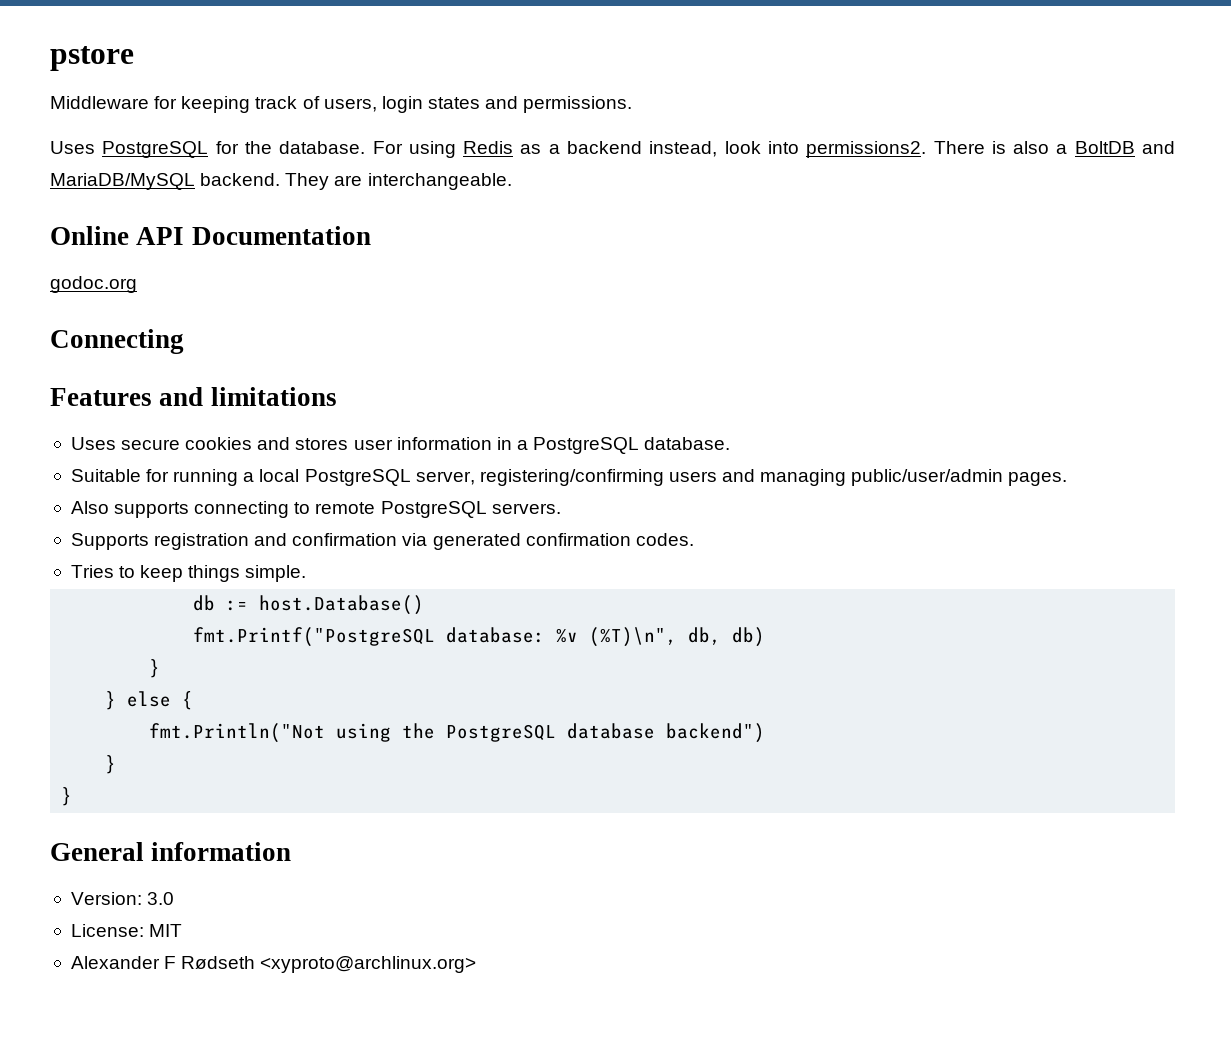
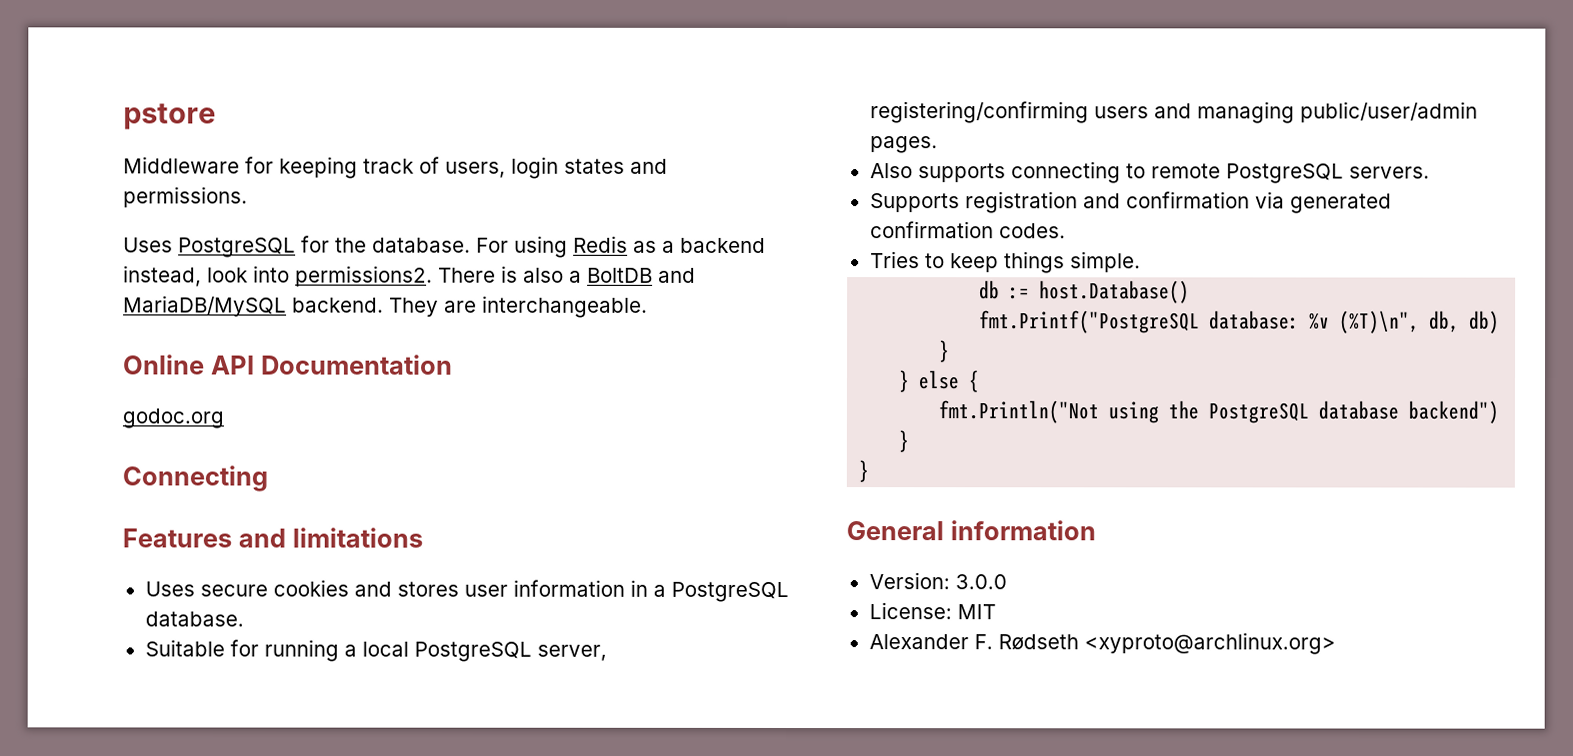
[147,892,175,905] 3.0 -> [954,574,1007,590] 3.0.0
[164,956,177,969] F -> [973,634,993,650] F.

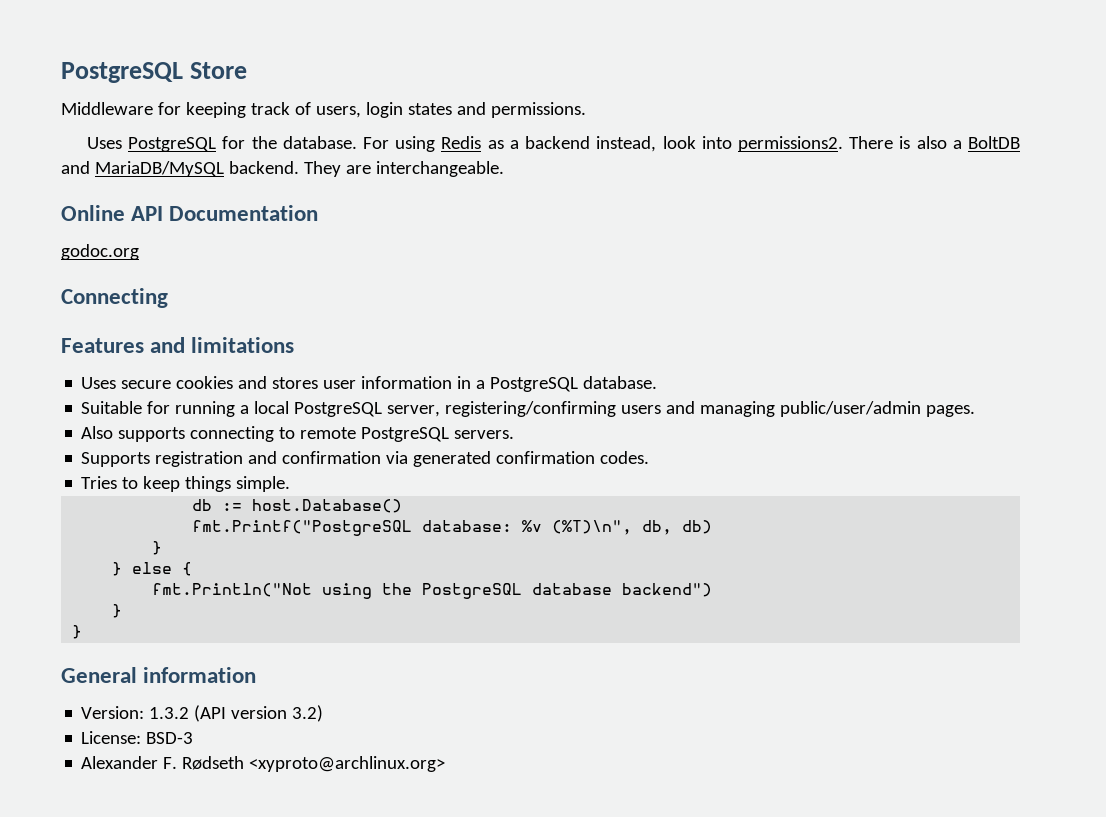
[123,103,216,130] pstore -> [61,62,248,83] PostgreSQL Store
[954,574,1007,590] 3.0.0 -> [149,705,324,722] 1.3.2 (API version 3.2)
[956,604,996,620] MIT -> [146,732,194,744] BSD-3

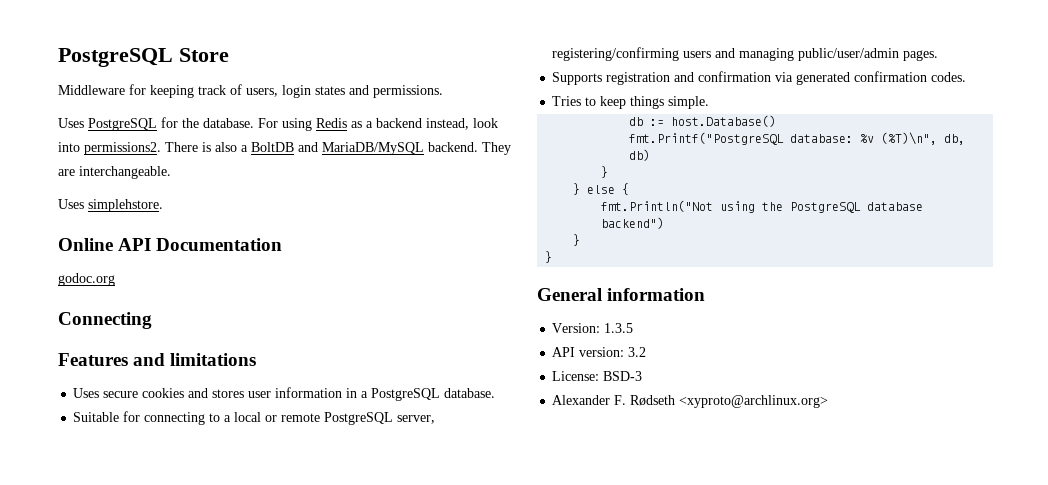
(504, 169) none -> [58,199,163,212] // Uses simplehstore.
[175,401,290,417] running a local -> [144,412,321,425] connecting to a local or remote
[81,426,515,442] // Also supports connecting to remote PostgreSQL servers. -> (939, 55) none
[149,705,324,722] 1.3.2 (API version 3.2) -> [604,323,634,333] [552,347,647,357] 1.3.5 // API version: 3.2

